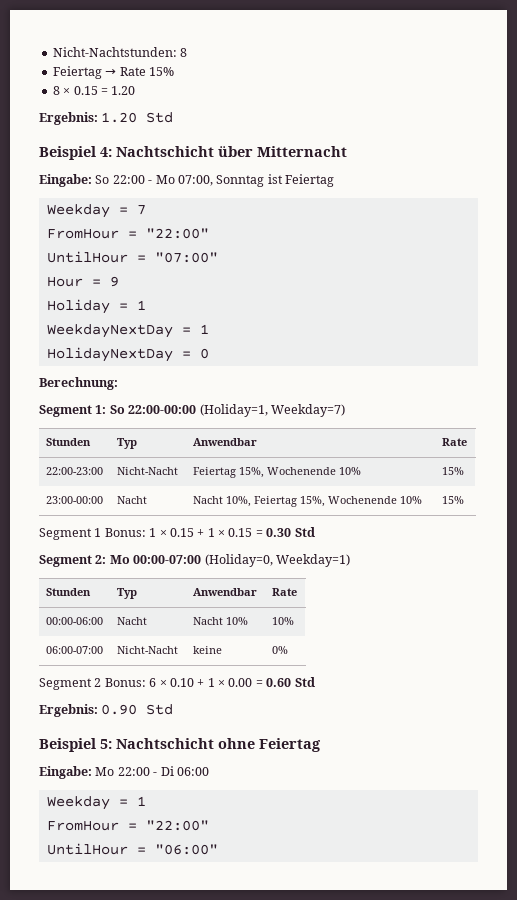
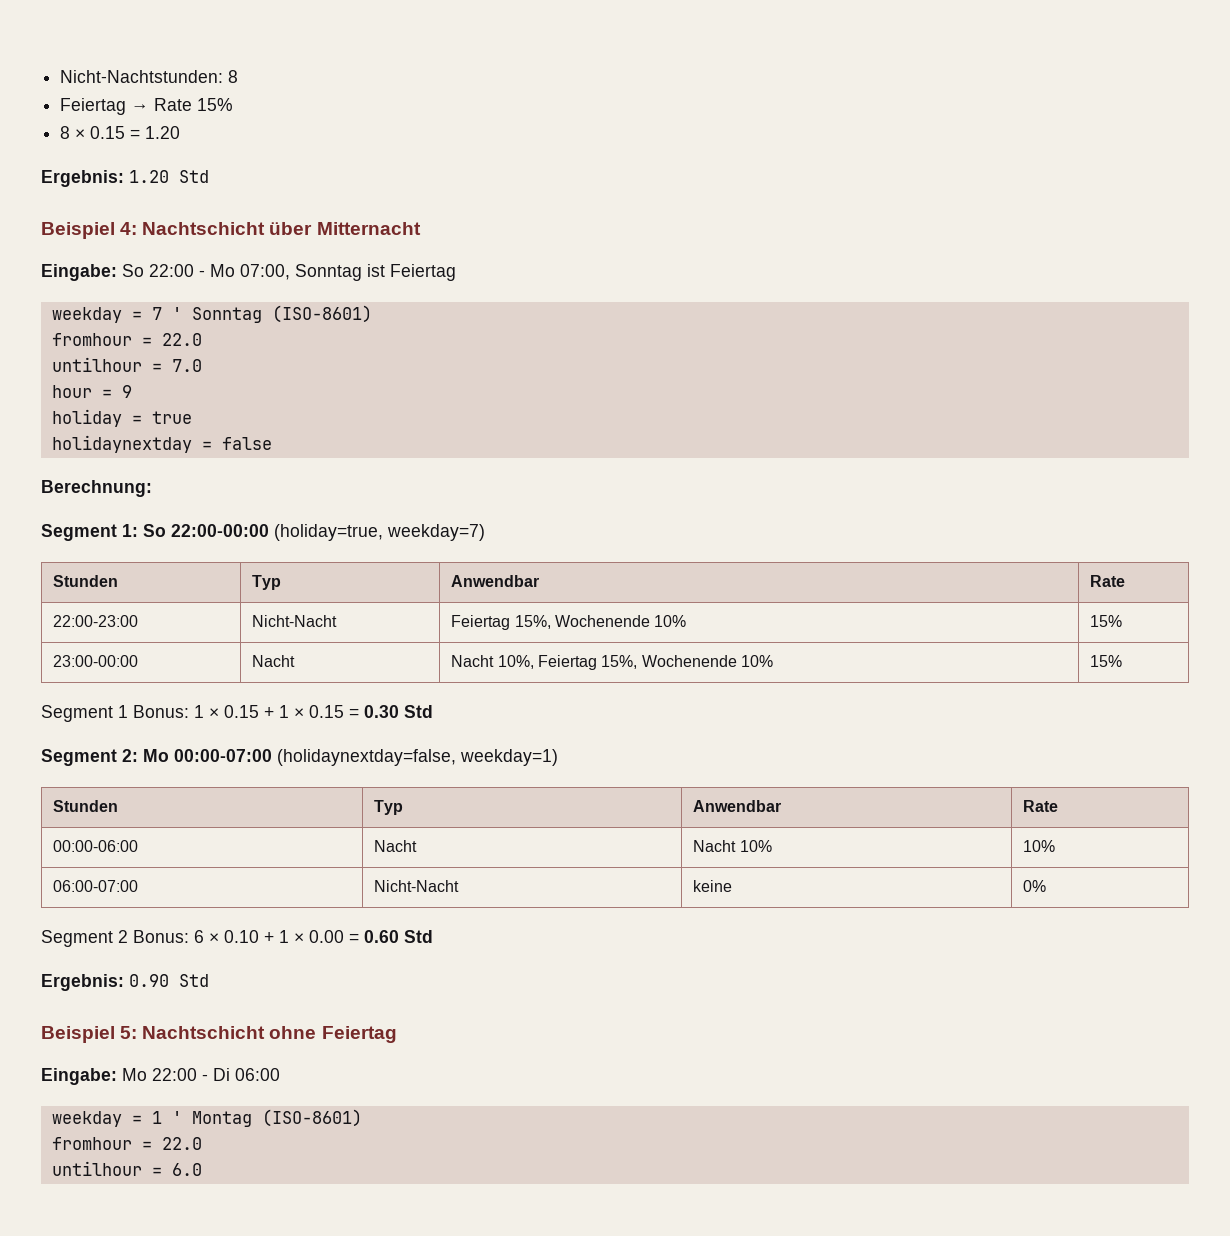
[46,204,110,218] Weekday -> [51,307,122,323] weekday
[46,228,209,239] [46,251,218,263] [46,276,119,287] [46,299,146,314] [46,324,209,338] [46,347,209,362] // FromHour = "22:00" // UntilHour = "07:00" // Hour = 9 // Holiday = 1 // WeekdayNextDay = 1 // HolidayNextDay = 0 -> [171,305,372,323] [51,333,202,346] [51,357,202,372] [51,385,132,398] [51,409,192,427] [51,435,272,453] ' Sonntag (ISO-8601) // fromhour = 22.0 // untilhour = 7.0 // hour = 9 // holiday = true // holidaynextday = false
[199,404,345,417] (Holiday=1, Weekday=7) -> [274,524,485,541] (holiday=true, weekday=7)
[204,554,350,567] (Holiday=0, Weekday=1) -> [277,749,558,766] (holidaynextday=false, weekday=1)
[46,796,146,810] [46,820,209,831] [46,843,218,855] Weekday = 1 // FromHour = "22:00" // UntilHour = "06:00" -> [51,1109,362,1127] [51,1137,202,1150] [51,1161,202,1176] weekday = 1 ' Montag (ISO-8601) // fromhour = 22.0 // untilhour = 6.0

